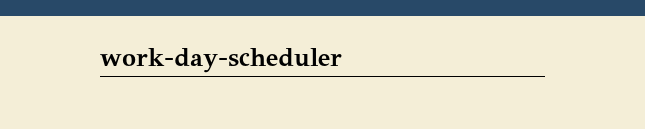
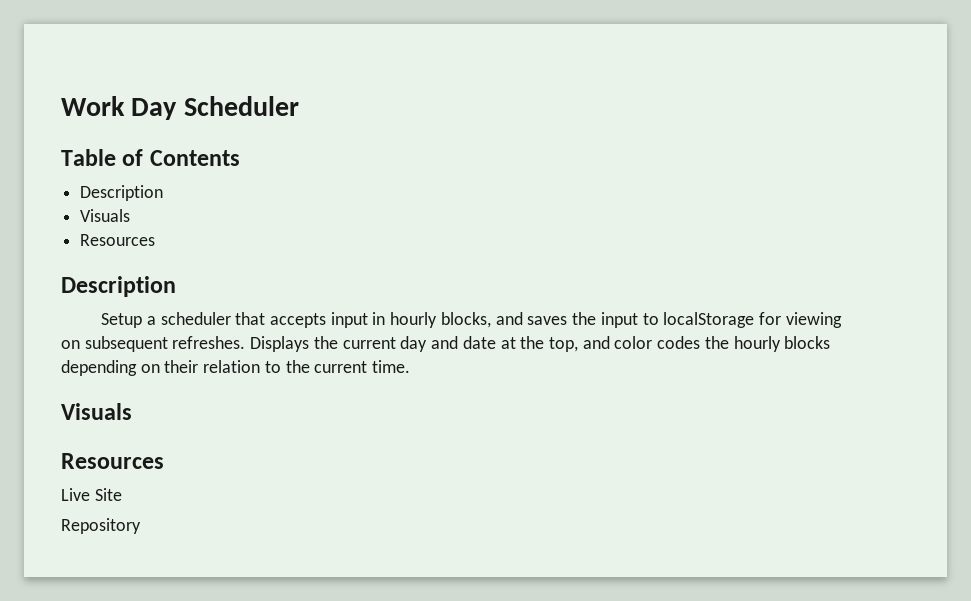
[100,48,342,73] work-day-scheduler -> [61,96,299,120] [61,149,240,166] [80,185,164,201] [80,209,131,222] [80,234,156,246] [61,276,176,297] [101,312,842,328] [61,336,831,352] [61,360,411,376] [61,403,132,420] [61,453,164,469] [61,488,122,501] [61,518,141,534] Work Day Scheduler // Table of Contents // Description // Visuals // Resources // Description // Setup a scheduler that accepts input in hourly blocks, and saves the input to localStorage for viewing on subsequent refreshes. Displays the current day and date at the top, and color codes the hourly blocks depending on their relation to the current time. // Visuals // Resources // Live Site // Repository

